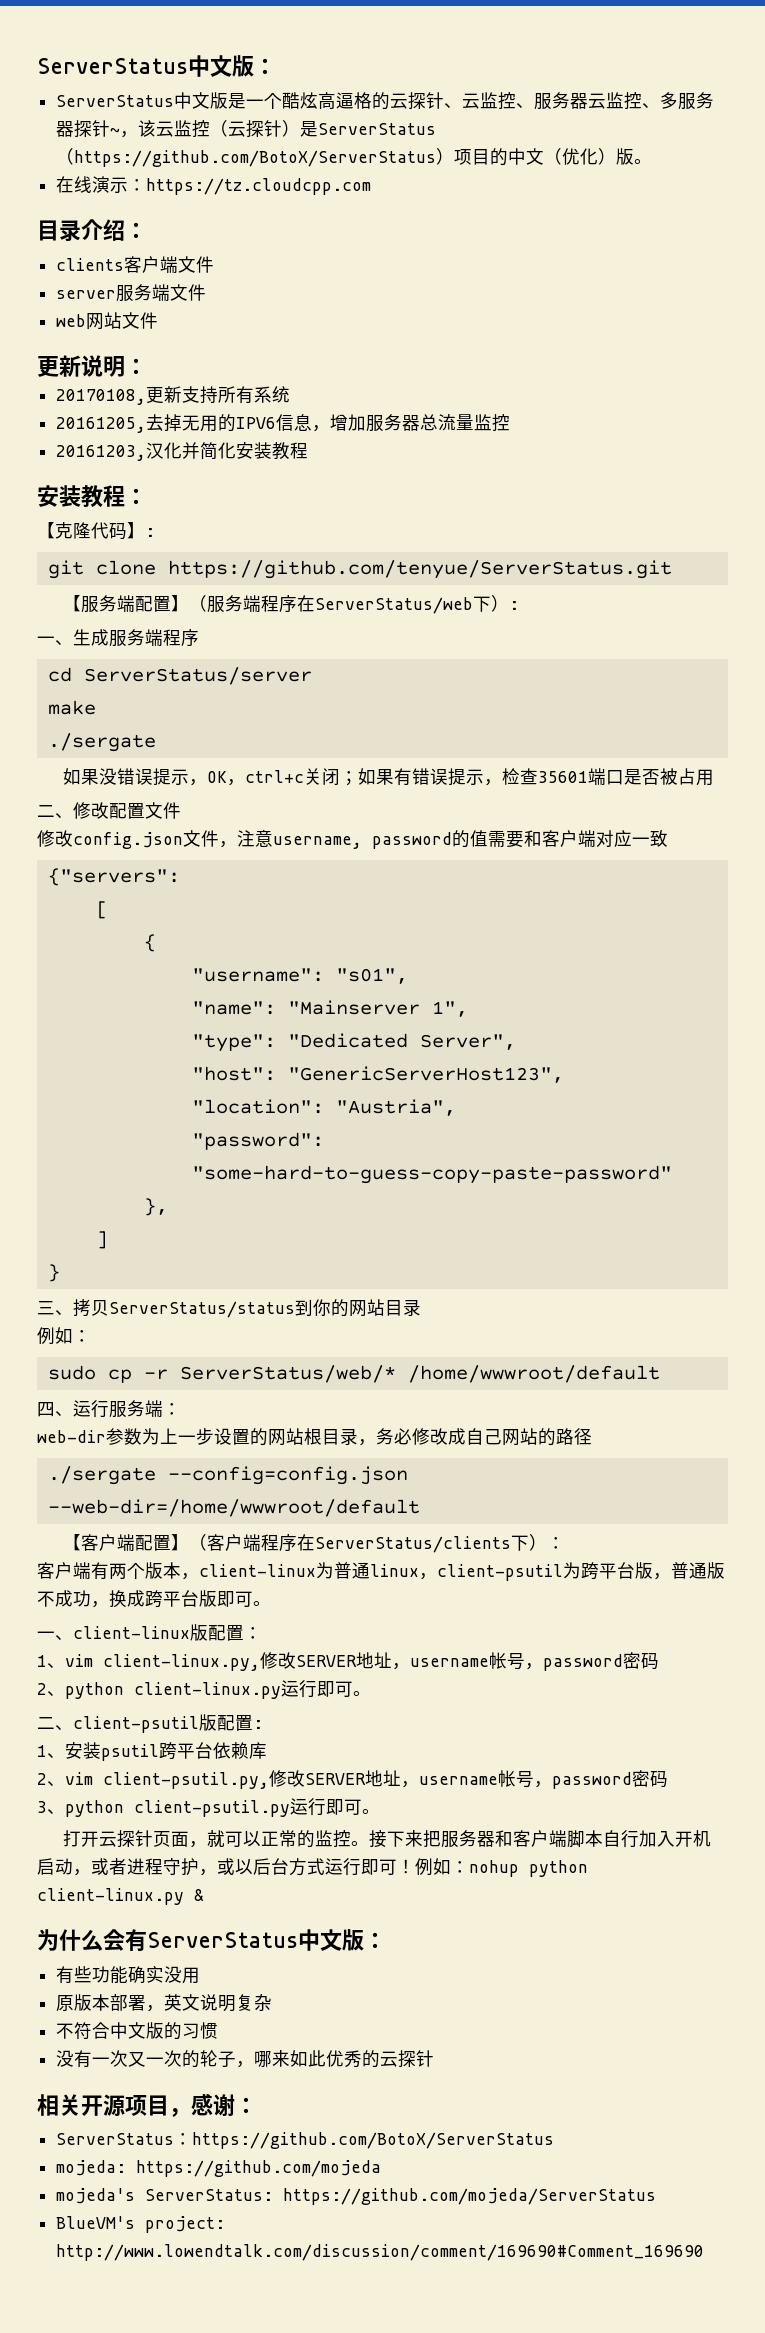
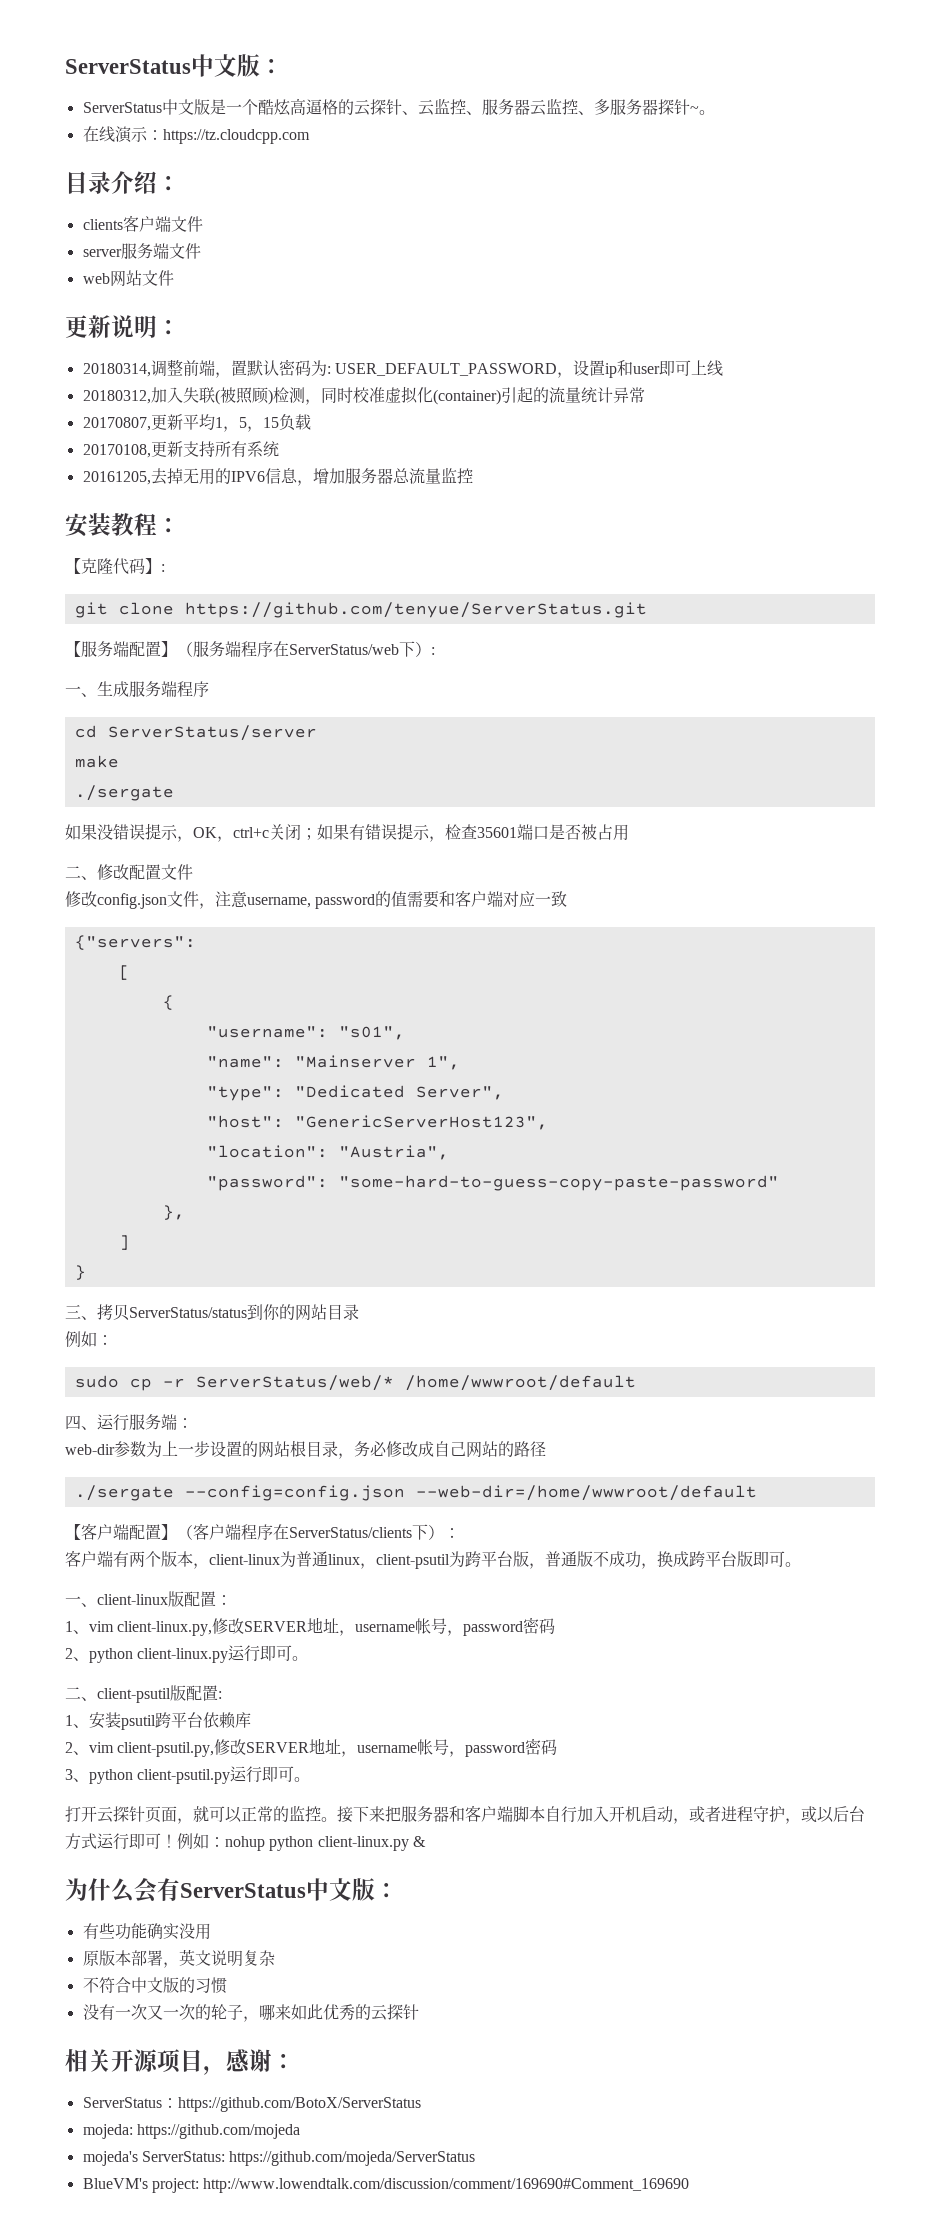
[120,120,437,138] [56,148,635,167] ，该云监控（云探针）是ServerStatus（https://github.com/BotoX/ServerStatus）项目的中文（优化）版 -> (699, 109) none
(147, 366) none -> [82,359,723,378] [82,386,645,405] [82,414,311,432] // 20180314,调整前端，置默认密码为: USER_DEFAULT_PASSWORD，设置ip和user即可上线 // 20180312,加入失联(被照顾)检测，同时校准虚拟化(container)引起的流量统计异常 // 20170807,更新平均1，5，15负载
[56,442,309,461] // 20161203,汉化并简化安装教程 -> (473, 476) none

